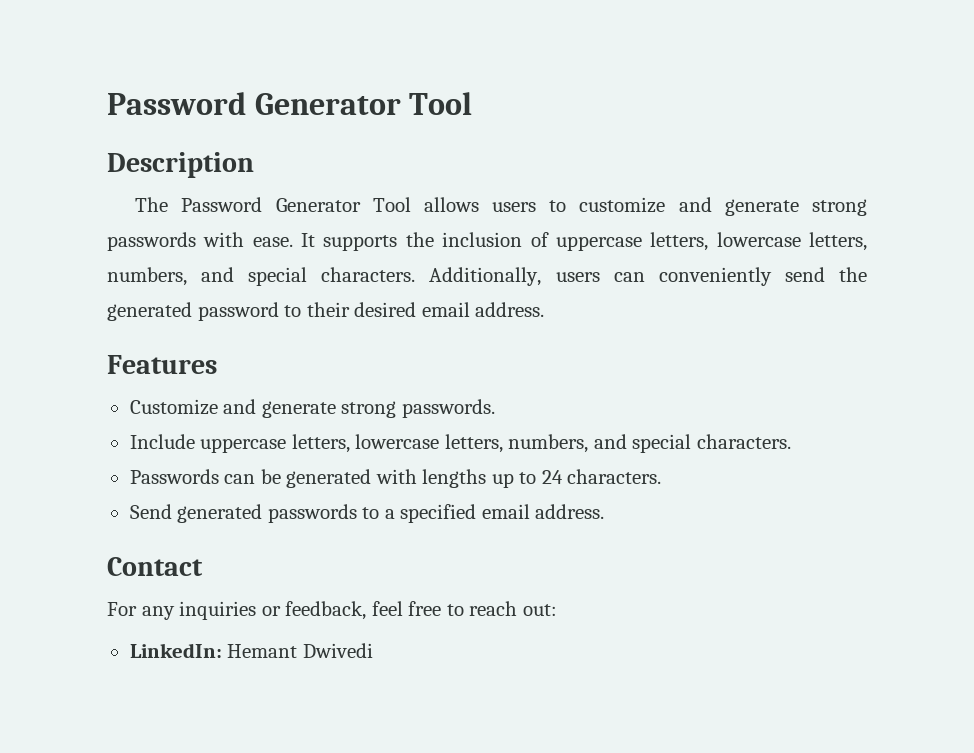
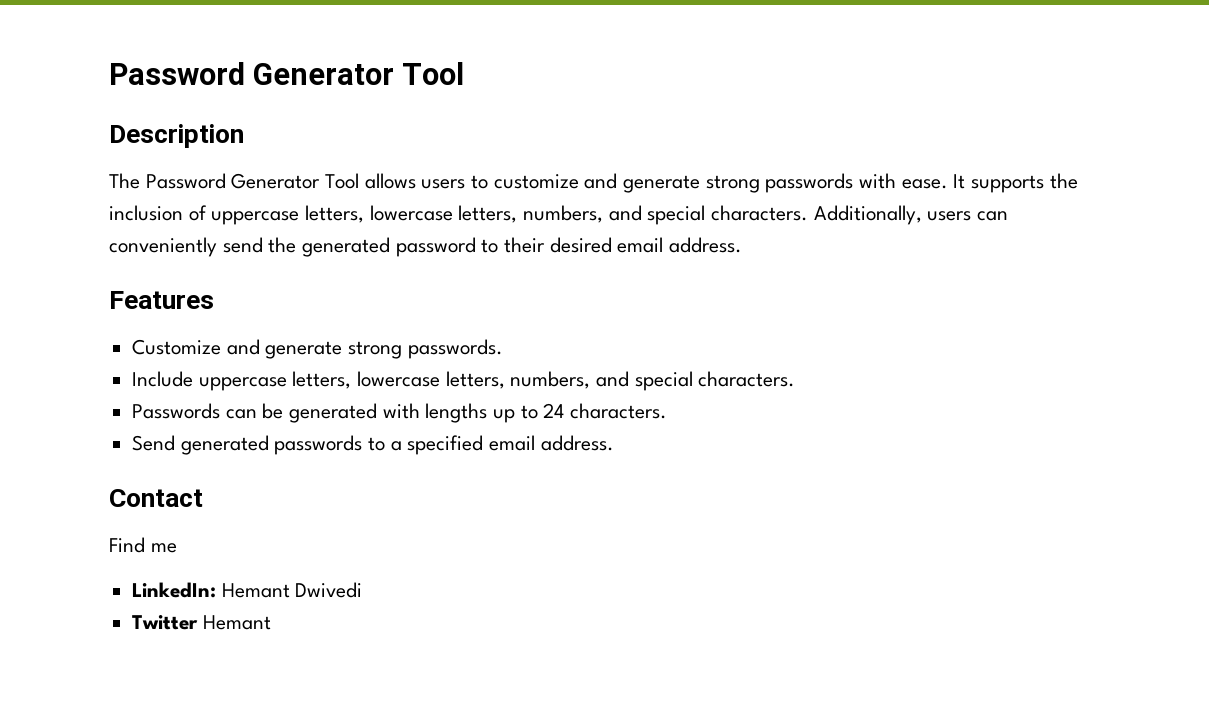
[107,601,557,620] For any inquiries or feedback, feel free to reach out: -> [109,537,177,553] Find me
(373, 650) none -> [132,615,271,630] // Twitter Hemant

